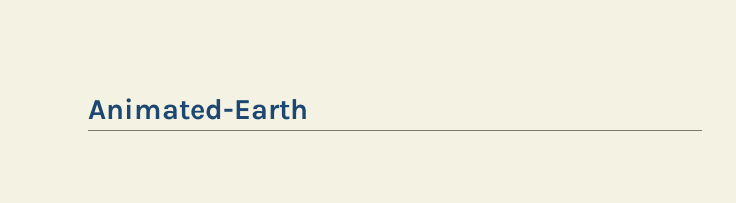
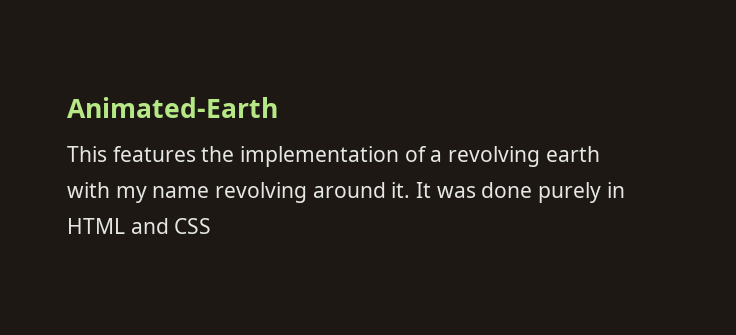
(308, 109) none -> [67,146,600,167] [67,182,625,203] [67,218,212,234] // This features the implementation of a revolving earth with my name revolving around it. It was done purely in HTML and CSS

